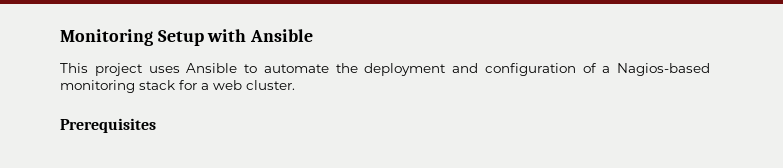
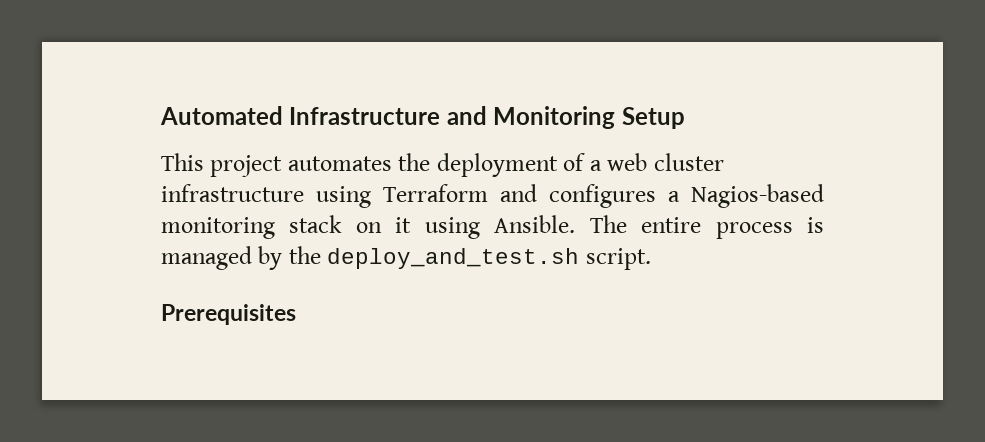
(60, 37) none -> [160,106,487,125] Automated Infrastructure and
[207,29,314,42] with Ansible -> (685, 118) none
[148,63,710,76] [60,80,295,93] uses Ansible to automate the deployment and configuration of a Nagios-based monitoring stack for a web cluster. -> [287,153,724,177] [161,184,824,208] [161,215,824,239] [161,246,651,270] automates the deployment of a web cluster infrastructure using Terraform and configures a Nagios-based monitoring stack on it using Ansible. The entire process is managed by the deploy_and_test.sh script.

